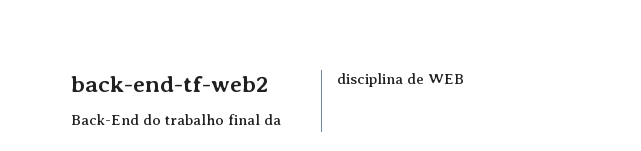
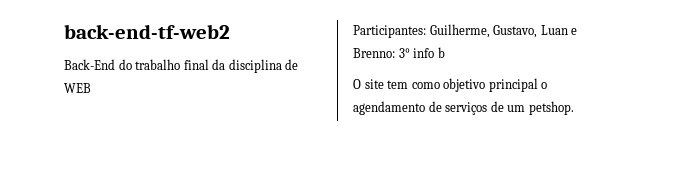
(465, 79) none -> [353,24,578,38] [353,47,445,58] [353,78,548,92] [353,101,574,115] // Participantes: Guilherme, Gustavo, Luan e Brenno: 3° info b // O site tem como objetivo principal o agendamento de serviços de um petshop.

